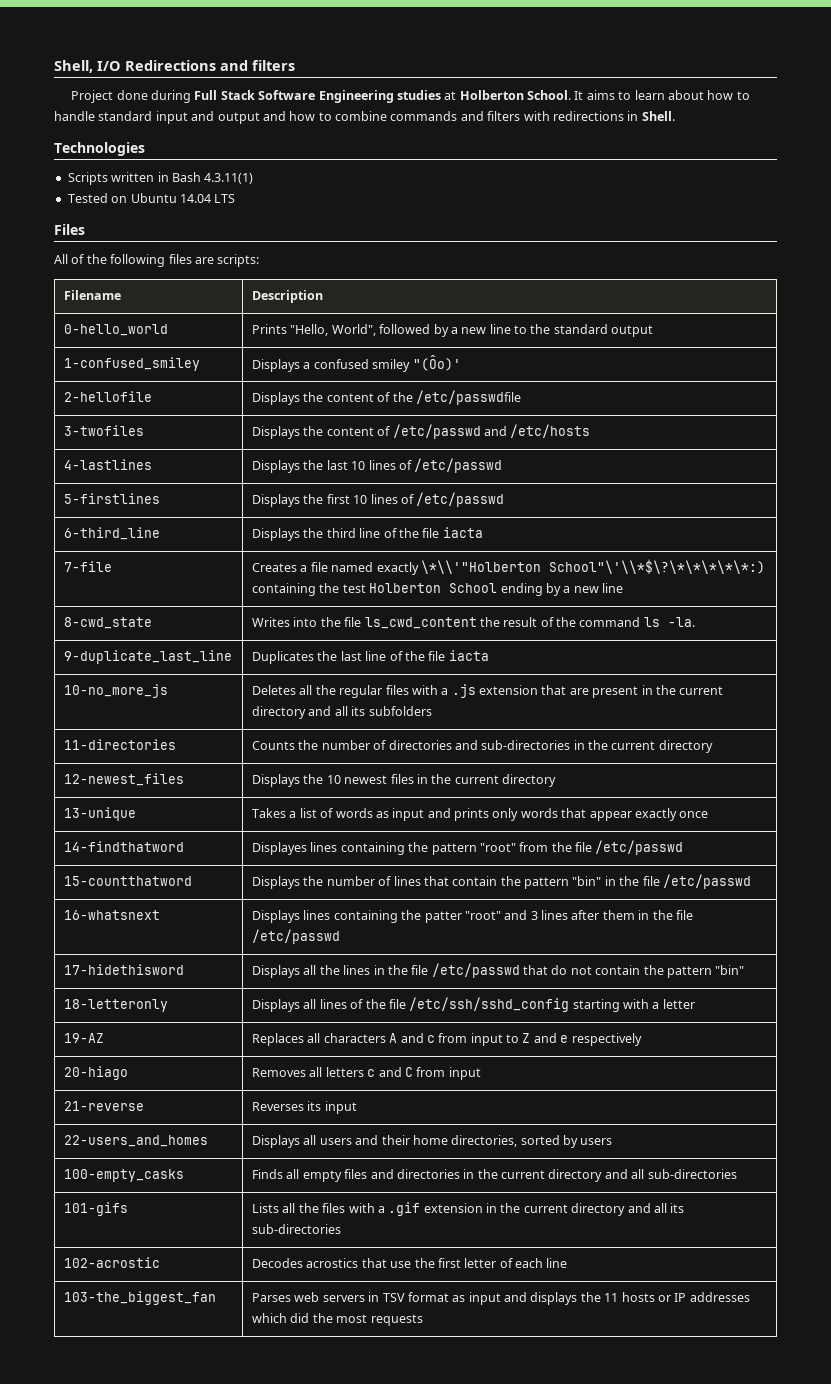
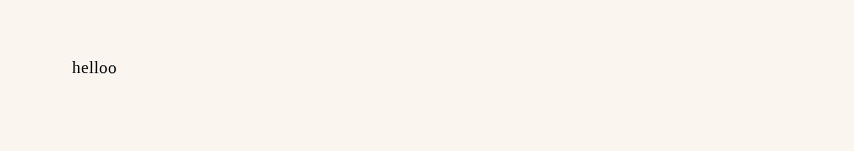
[54,60,295,73] [71,90,750,103] [54,111,675,124] [54,142,145,156] [67,172,254,185] [67,193,236,203] [54,224,85,235] [54,254,260,267] [63,290,121,300] [251,290,323,303] [63,324,168,336] [251,324,654,337] [63,357,200,371] [251,355,461,372] [63,391,152,402] [251,390,521,405] [63,425,144,436] [251,424,591,439] [63,459,152,470] [251,458,503,473] [63,493,160,504] [251,492,505,507] [63,527,160,540] [251,527,483,541] [63,561,112,572] [251,559,765,575] [251,583,623,596] [63,617,152,629] [251,617,695,629] [63,650,232,664] [251,650,489,664] [63,684,168,698] [251,684,724,698] [251,706,432,719] [63,739,176,750] [251,740,713,753] [63,773,184,786] [251,774,556,787] [63,807,136,821] [251,808,709,821] [63,841,184,852] [251,840,684,855] [63,876,192,886] [251,874,751,889] [63,910,160,920] [251,910,693,923] [251,929,340,944] [63,964,184,975] [251,963,745,978] [63,999,168,1012] [251,997,695,1012] [63,1033,104,1043] [251,1033,642,1046] [63,1066,128,1080] [251,1067,481,1080] [63,1101,144,1111] [251,1101,357,1114] [63,1135,208,1147] [251,1135,613,1148] [63,1169,184,1182] [251,1169,737,1182] [63,1202,128,1216] [251,1202,685,1216] [251,1224,341,1234] [63,1257,160,1268] [251,1258,568,1268] [63,1291,216,1305] [251,1292,750,1305] [251,1313,423,1326] Shell, I/O Redirections and filters // Project done during Full Stack Software Engineering studies at Holberton School. It aims to learn about how to handle standard input and output and how to combine commands and filters with redirections in Shell. // Technologies // Scripts written in Bash 4.3.11(1) // Tested on Ubuntu 14.04 LTS // Files // All of the following files are scripts: // Filename | Description // 0-hello_world | Prints "Hello, World", followed by a new line to the standard output // 1-confused_smiley | Displays a confused smiley "(Ôo)' // 2-hellofile | Displays the content of the /etc/passwdfile // 3-twofiles | Displays the content of /etc/passwd and /etc/hosts // 4-lastlines | Displays the last 10 lines of /etc/passwd // 5-firstlines | Displays the first 10 lines of /etc/passwd // 6-third_line | Displays the third line of the file iacta // 7-file | Creates a file named exactly \*\\'"Holberton School"\'\\*$\?\*\*\*\*\*:) containing the test Holberton School ending by a new line // 8-cwd_state | Writes into the file ls_cwd_content the result of the command ls -la. // 9-duplicate_last_line | Duplicates the last line of the file iacta // 10-no_more_js | Deletes all the regular files with a .js extension that are present in the current directory and all its subfolders // 11-directories | Counts the number of directories and sub-directories in the current directory // 12-newest_files | Displays the 10 newest files in the current directory // 13-unique | Takes a list of words as input and prints only words that appear exactly once // 14-findthatword | Displayes lines containing the pattern "root" from the file /etc/passwd // 15-countthatword | Displays the number of lines that contain the pattern "bin" in the file /etc/passwd // 16-whatsnext | Displays lines containing the patter "root" and 3 lines after them in the file /etc/passwd // 17-hidethisword | Displays all the lines in the file /etc/passwd that do not contain the pattern "bin" // 18-letteronly | Displays all lines of the file /etc/ssh/sshd_config starting with a letter // 19-AZ | Replaces all characters A and c from input to Z and e respectively // 20-hiago | Removes all letters c and C from input // 21-reverse | Reverses its input // 22-users_and_homes | Displays all users and their home directories, sorted by users // 100-empty_casks | Finds all empty files and directories in the current directory and all sub-directories // 101-gifs | Lists all the files with a .gif extension in the current directory and all its sub-directories // 102-acrostic | Decodes acrostics that use the first letter of each line // 103-the_biggest_fan | Parses web servers in TSV format as input and displays the 11 hosts or IP addresses which did the most requests -> [72,60,118,74] helloo

